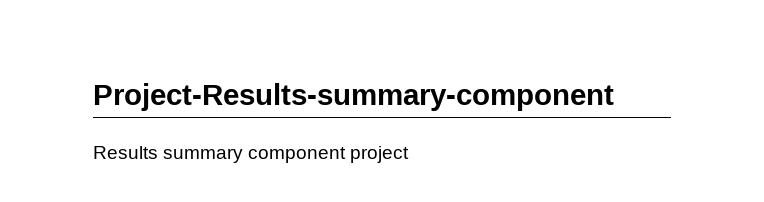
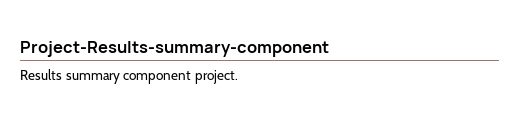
[350,146,410,163] project -> [194,70,238,84] project.

